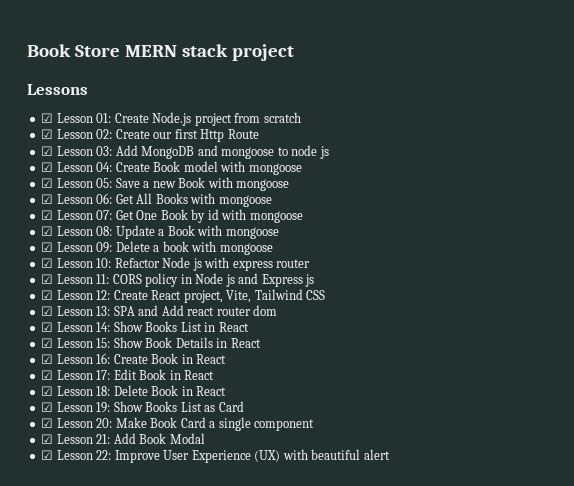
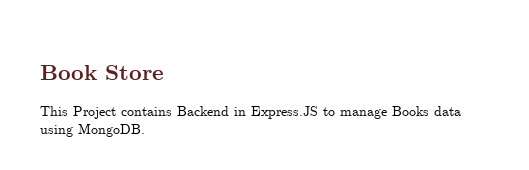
[124,44,294,61] [27,84,88,95] [41,112,301,126] [41,129,259,142] [41,145,329,159] [41,161,302,175] [41,177,290,191] [41,193,272,207] [41,209,303,223] [41,225,279,239] [41,241,273,255] [41,257,311,271] [41,273,315,287] [41,289,326,303] [41,305,278,316] [41,321,249,332] [41,337,261,348] [41,353,227,364] [41,369,215,380] [41,385,227,396] [41,401,244,413] [41,417,315,431] [41,433,205,444] [41,449,390,463] MERN stack project // Lessons // ☑ Lesson 01: Create Node.js project from scratch // ☑ Lesson 02: Create our first Http Route // ☑ Lesson 03: Add MongoDB and mongoose to node js // ☑ Lesson 04: Create Book model with mongoose // ☑ Lesson 05: Save a new Book with mongoose // ☑ Lesson 06: Get All Books with mongoose // ☑ Lesson 07: Get One Book by id with mongoose // ☑ Lesson 08: Update a Book with mongoose // ☑ Lesson 09: Delete a book with mongoose // ☑ Lesson 10: Refactor Node js with express router // ☑ Lesson 11: CORS policy in Node js and Express js // ☑ Lesson 12: Create React project, Vite, Tailwind CSS // ☑ Lesson 13: SPA and Add react router dom // ☑ Lesson 14: Show Books List in React // ☑ Lesson 15: Show Book Details in React // ☑ Lesson 16: Create Book in React // ☑ Lesson 17: Edit Book in React // ☑ Lesson 18: Delete Book in React // ☑ Lesson 19: Show Books List as Card // ☑ Lesson 20: Make Book Card a single component // ☑ Lesson 21: Add Book Modal // ☑ Lesson 22: Improve User Experience (UX) with beautiful alert -> [40,106,461,119] [40,123,145,137] // This Project contains Backend in Express.JS to manage Books data using MongoDB.

